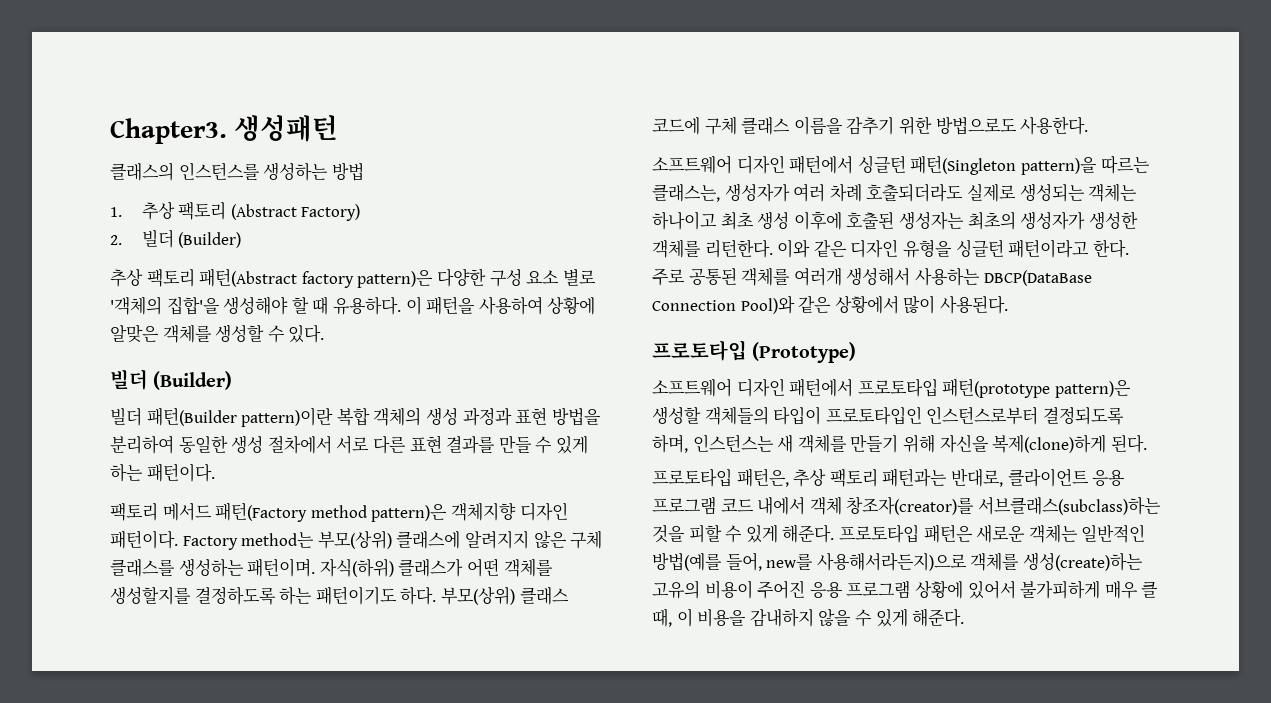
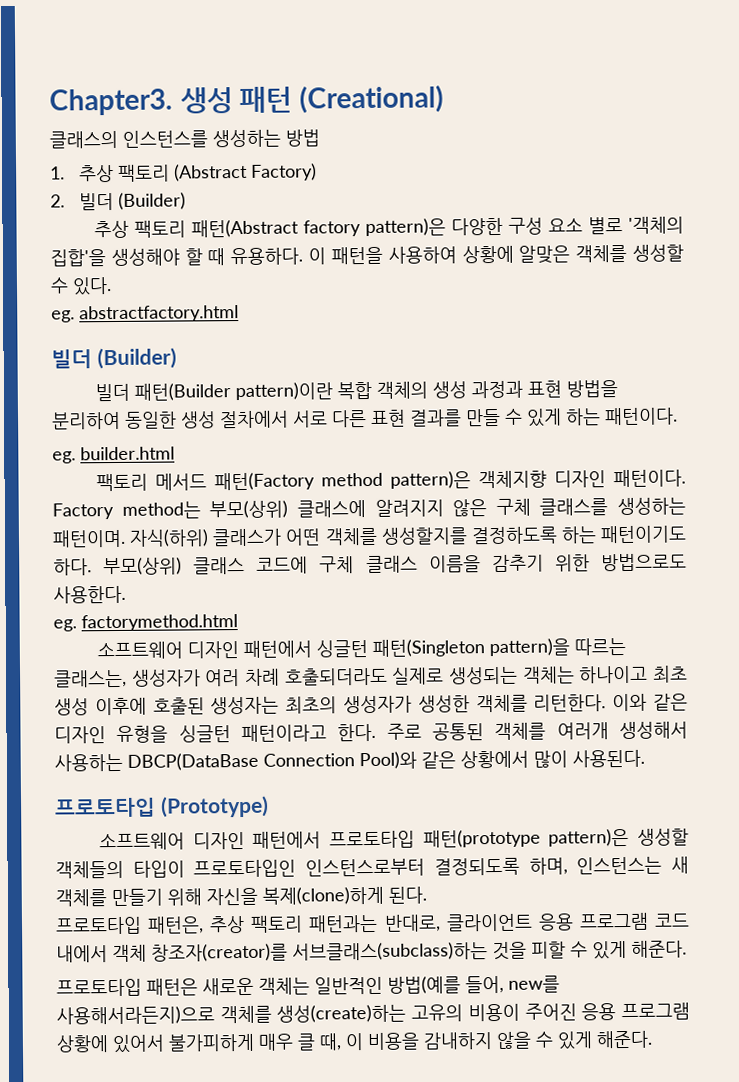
[234,115,339,142] 생성패턴 -> [179,85,444,114] 생성 패턴 (Creational)
(325, 334) none -> [51,305,239,323] // eg. abstractfactory.html
(215, 472) none -> [52,446,175,464] // eg. builder.html
(1089, 125) none -> [53,614,238,632] // eg. factorymethod.html
(835, 533) none -> (687, 949) //

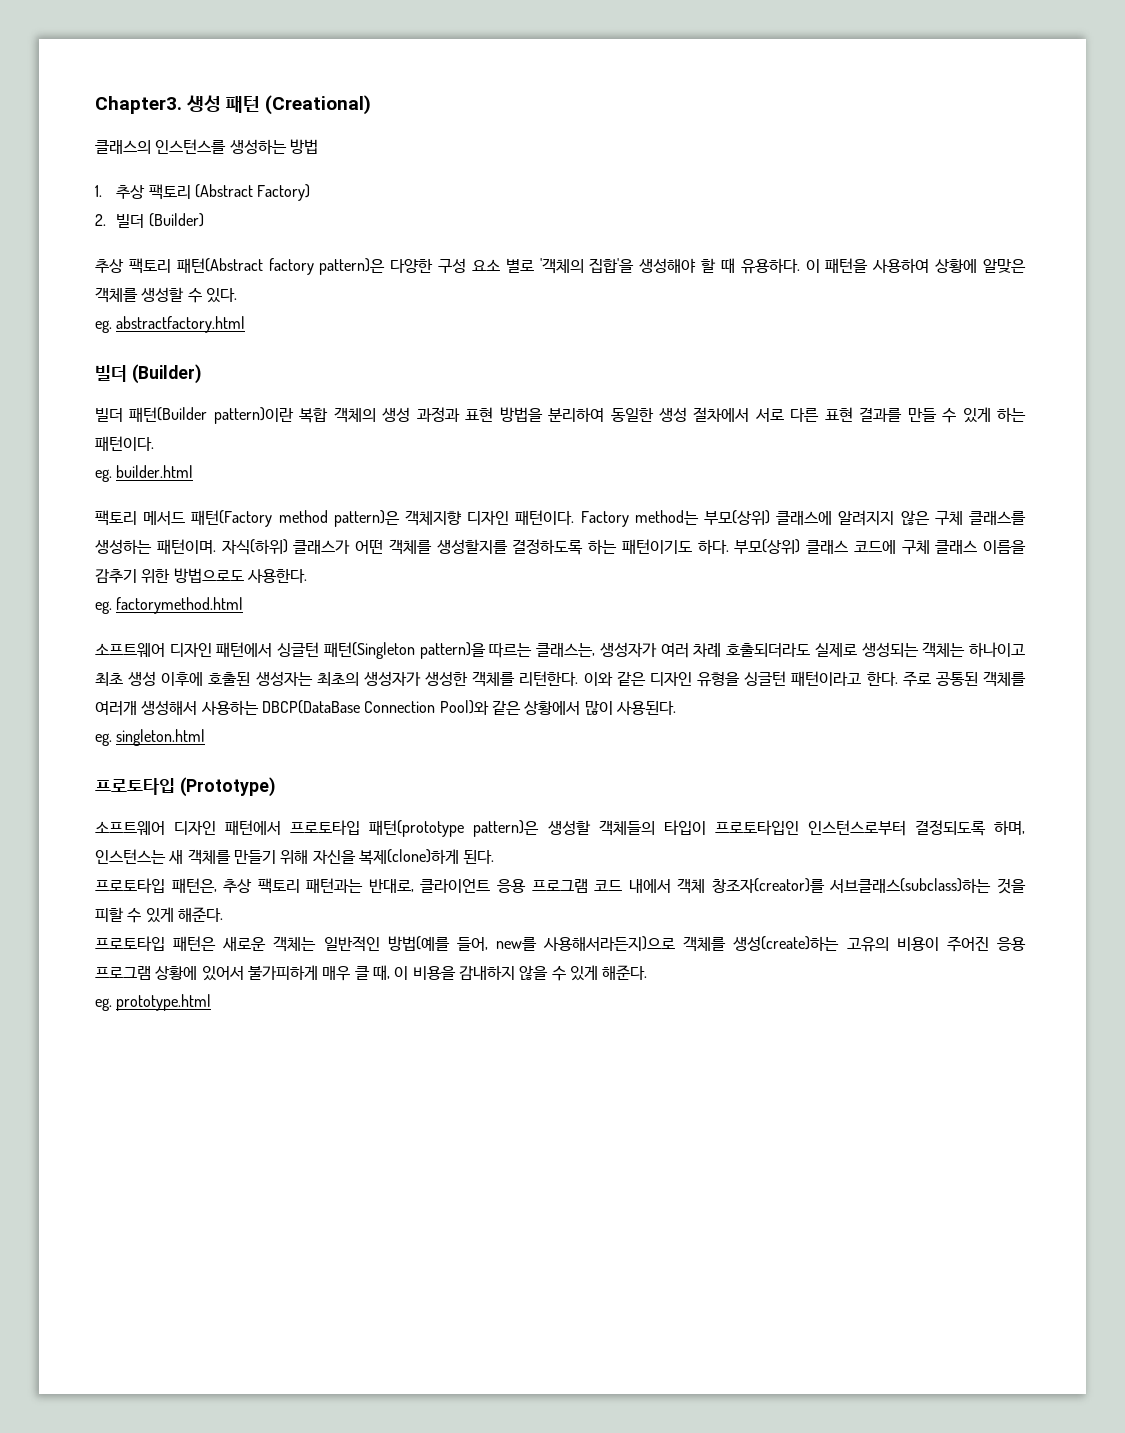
(645, 758) none -> [95,729,206,746] // eg. singleton.html
(652, 1039) none -> [95,994,212,1011] // eg. prototype.html

